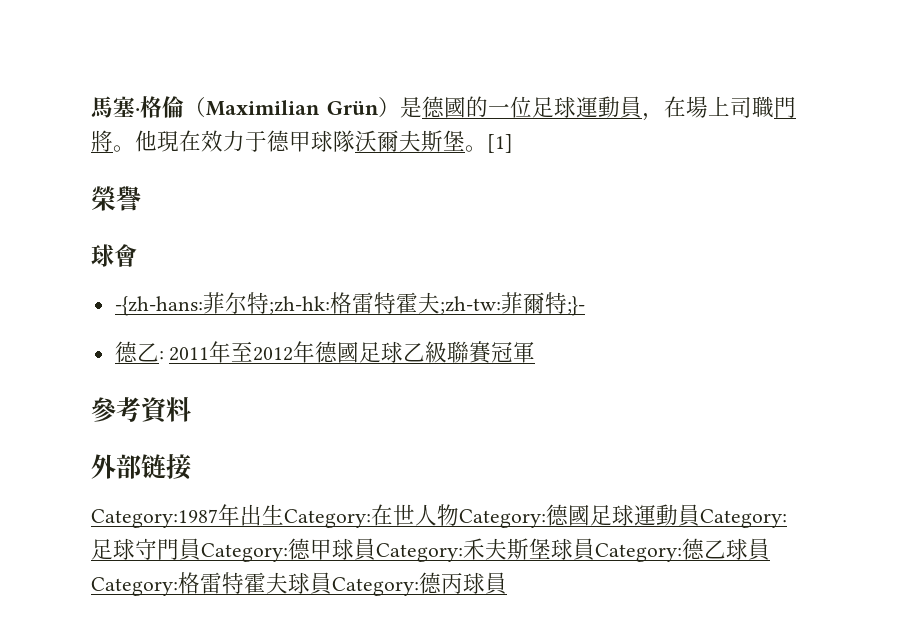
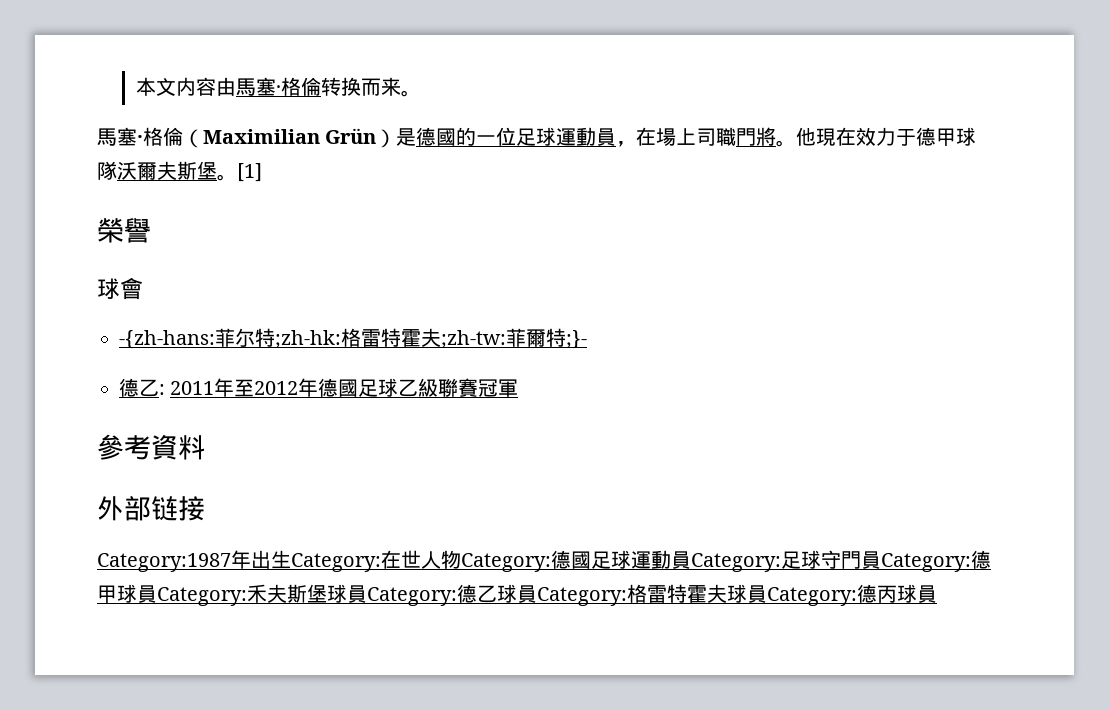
(91, 107) none -> [135,77,421,97] 本文内容由馬塞·格倫转换而来。 //

